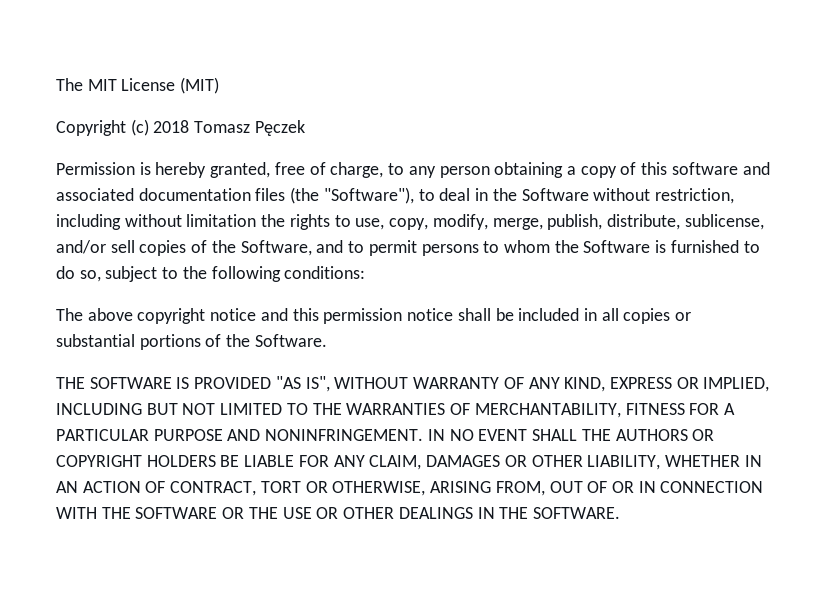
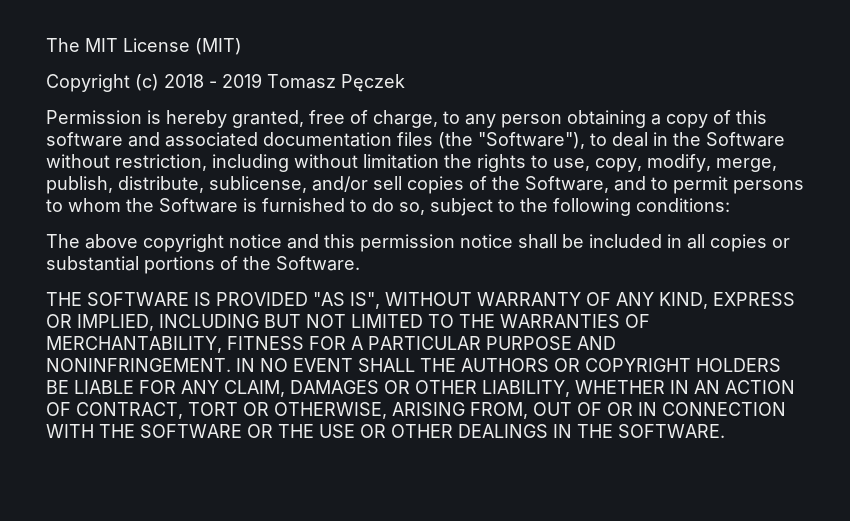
(190, 126) none -> [209,73,262,88] - 2019

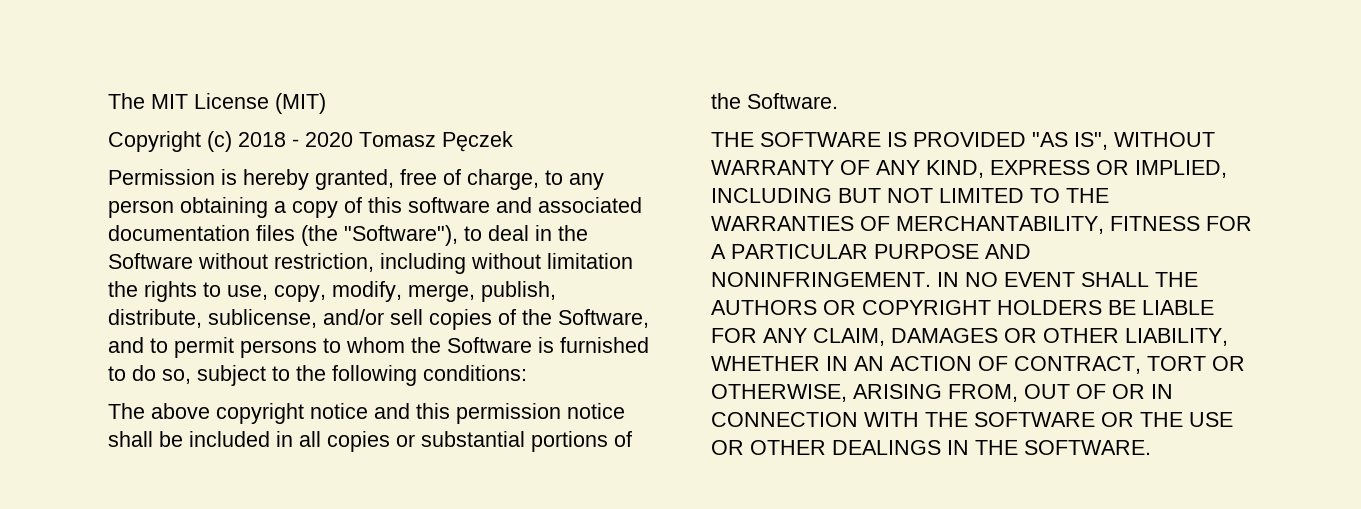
[222,73,262,88] 2019 -> [305,132,353,147] 2020

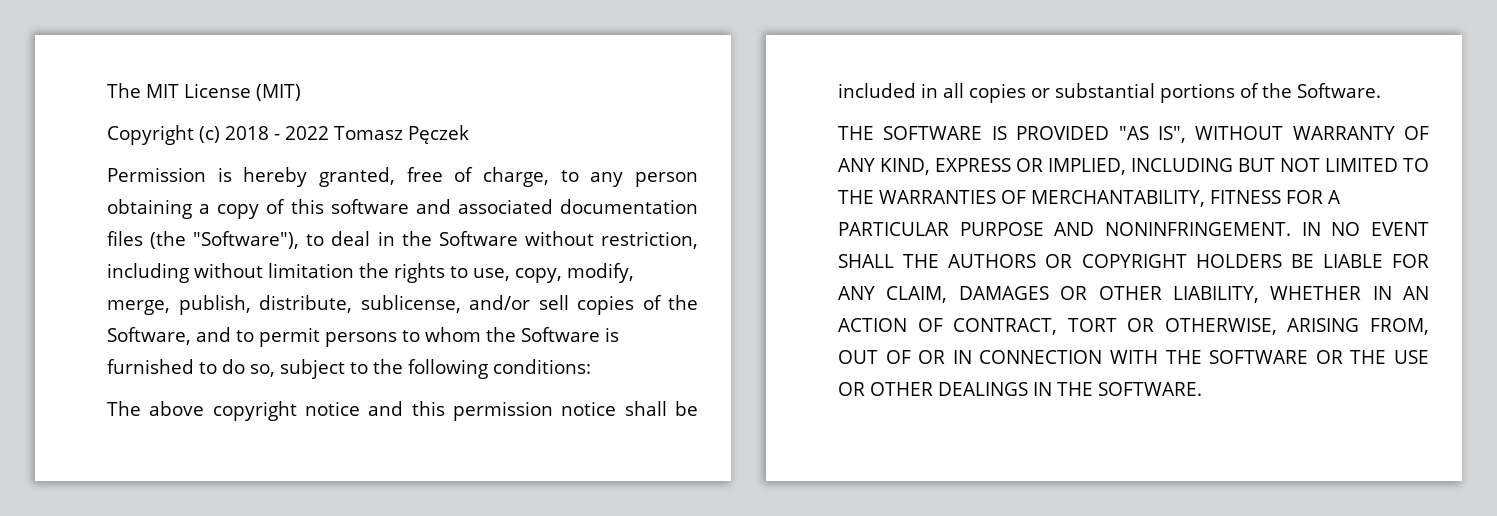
[305,132,353,147] 2020 -> [285,126,329,140] 2022

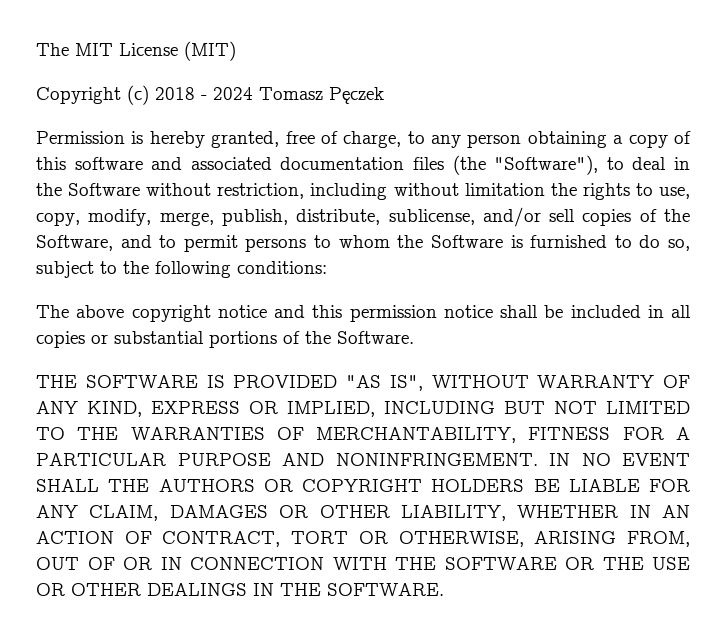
[285,126,329,140] 2022 -> [213,87,253,100] 2024

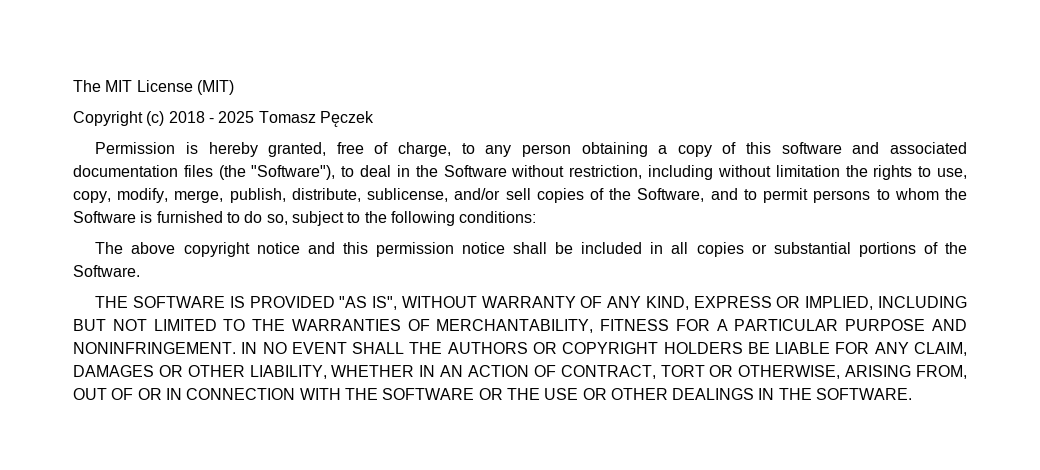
[213,87,253,100] 2024 -> [218,111,255,123] 2025

